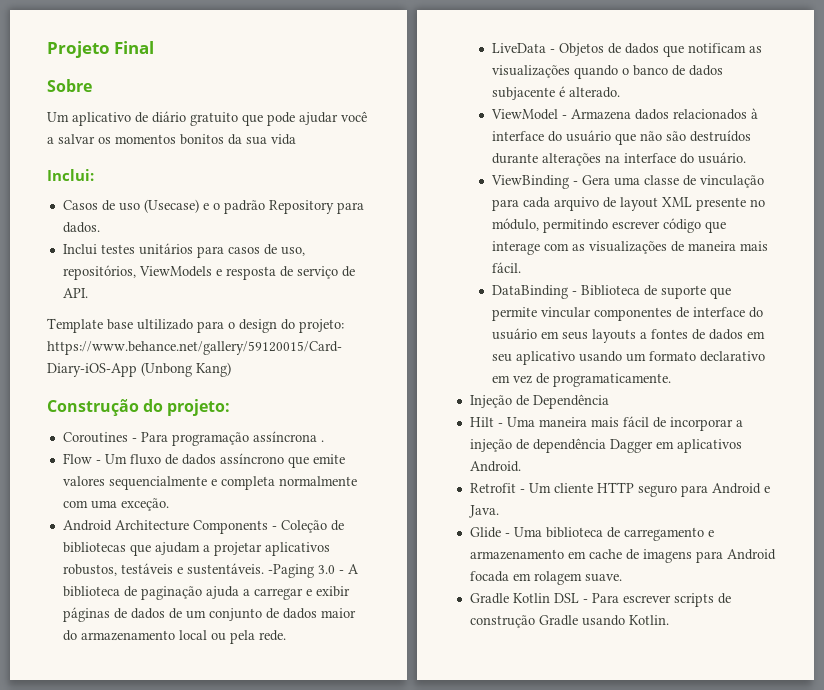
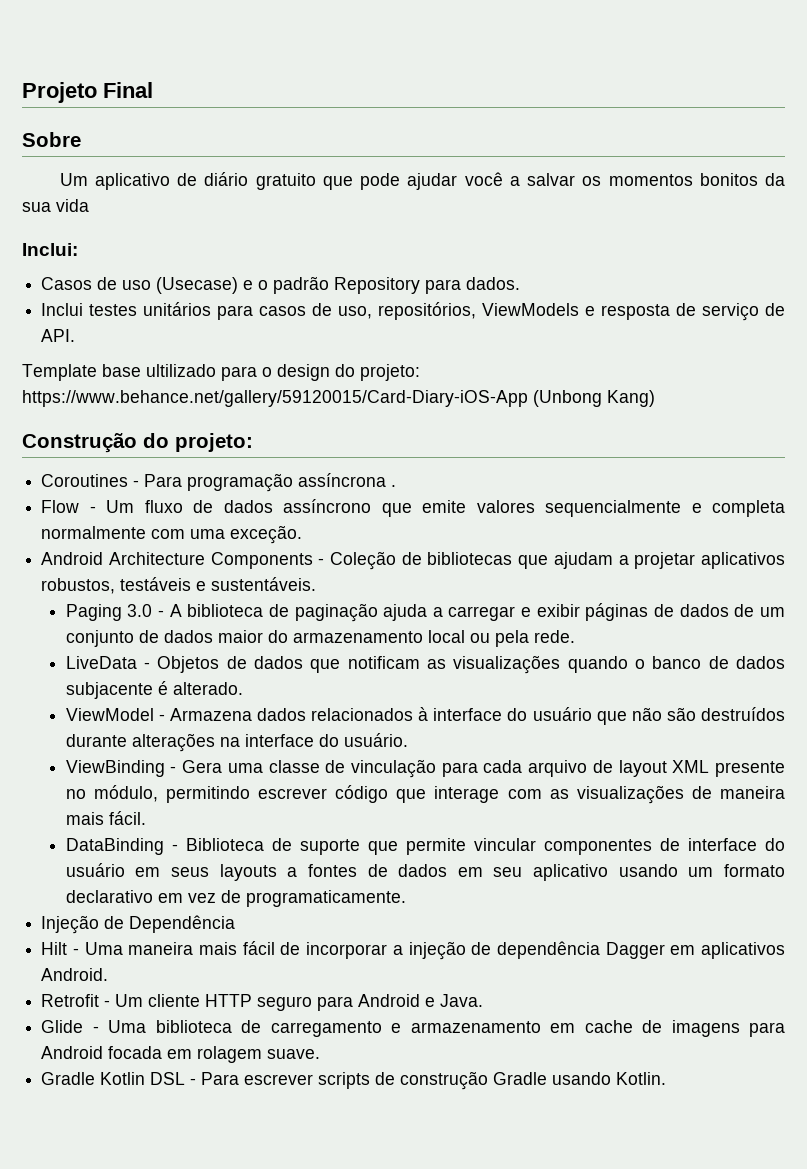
[267,564,314,578] -Paging -> [65,604,122,621] // Paging

